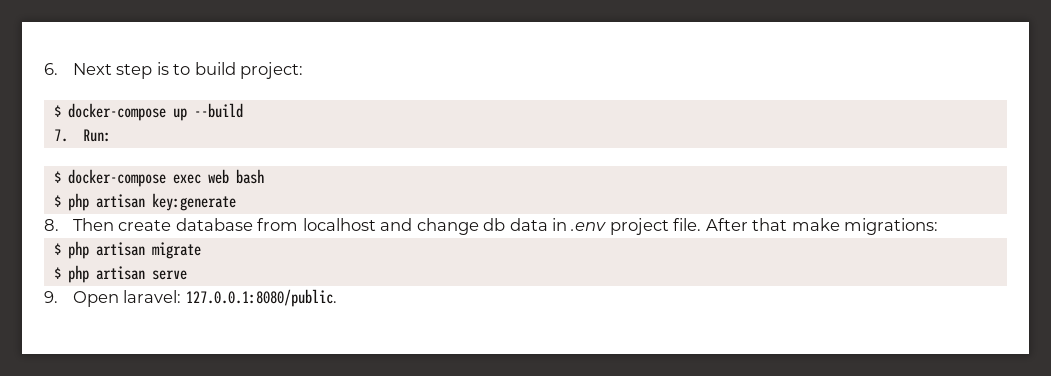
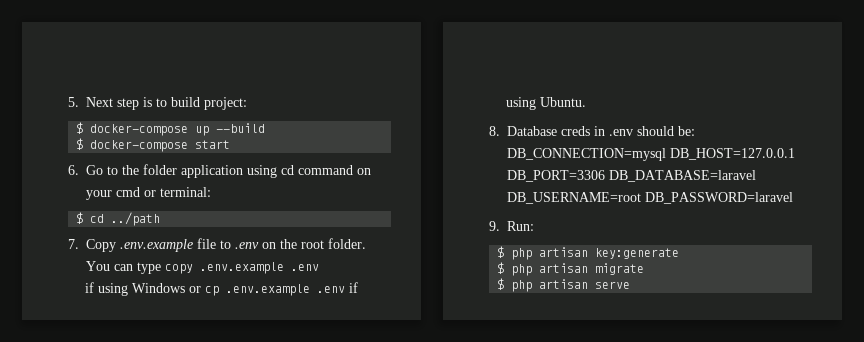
[44,63,58,75] 6. -> [68,97,79,107] 5.
[53,129,111,142] [53,169,264,187] [53,193,236,211] [44,218,939,235] 7. Run: // $ docker-compose exec web bash // $ php artisan key:generate // 8. Then create database from localhost and change db data in .env project file. After that make migrations: -> [76,138,231,152] [68,164,371,178] [86,187,211,200] [76,212,161,226] [68,238,366,252] [86,261,319,274] [85,282,359,296] [506,97,587,110] [489,126,695,136] [507,148,795,161] [507,170,756,182] [507,192,793,204] [489,221,534,231] [497,246,680,260] $ docker-compose start // 6. Go to the folder application using cd command on your cmd or terminal: // $ cd ../path // 7. Copy .env.example file to .env on the root folder. You can type copy .env.example .env // if using Windows or cp .env.example .env if using Ubuntu. // 8. Database creds in .env should be: DB_CONNECTION=mysql DB_HOST=127.0.0.1 DB_PORT=3306 DB_DATABASE=laravel DB_USERNAME=root DB_PASSWORD=laravel // 9. Run: // $ php artisan key:generate
[44,289,337,307] // 9. Open laravel: 127.0.0.1:8080/public. -> (631, 285) none

